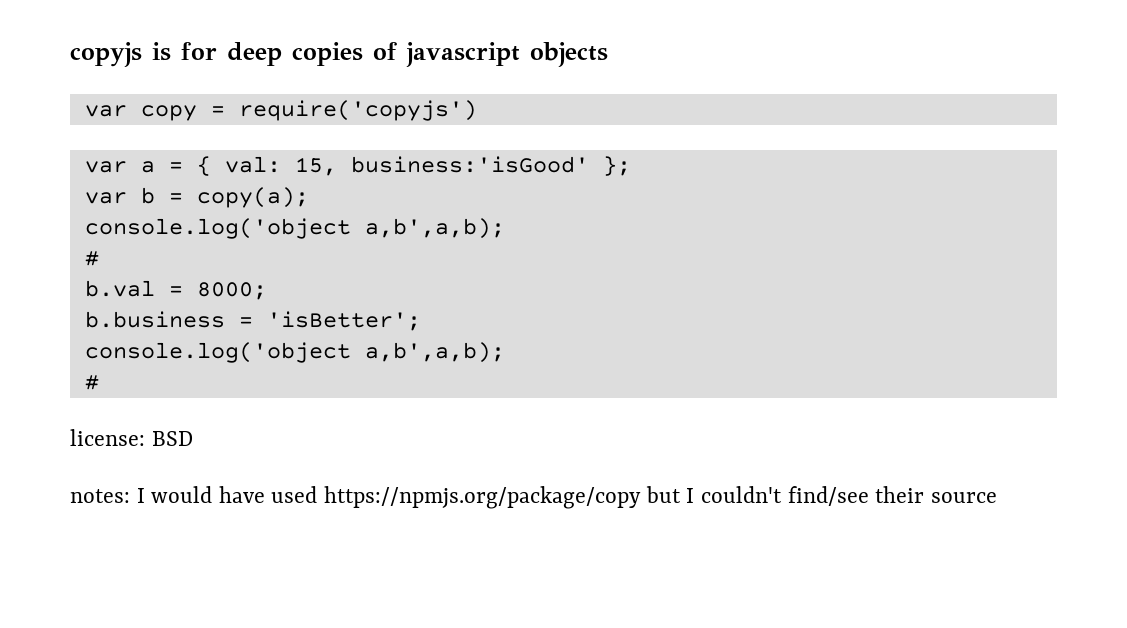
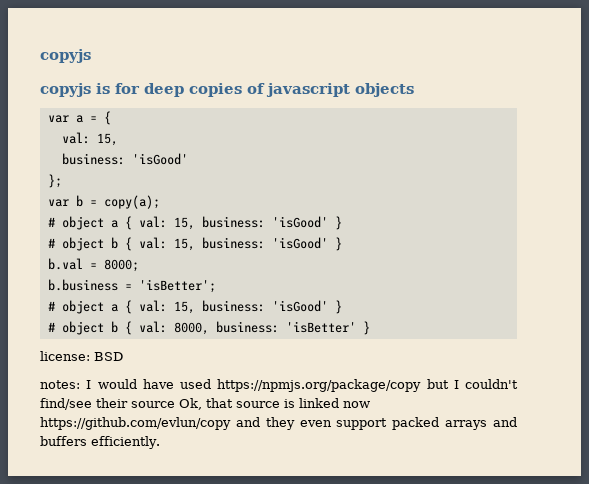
[70,42,142,67] copyjs -> [40,49,91,63] [40,83,91,97] copyjs // copyjs
[84,100,477,121] // var copy = require('copyjs') -> (414, 90) none
[224,156,589,176] val: 15, business:'isGood' -> [61,132,118,146] [61,153,188,165] // val: 15, // business: 'isGood' //
[84,218,505,239] [84,251,99,266] console.log('object a,b',a,b); // # -> [47,216,342,230] [47,237,342,251] # object a { val: 15, business: 'isGood' } // # object b { val: 15, business: 'isGood' }
[84,342,505,363] [84,375,99,390] console.log('object a,b',a,b); // # -> [47,300,342,314] [47,321,370,335] # object a { val: 15, business: 'isGood' } // # object b { val: 8000, business: 'isBetter' }
(997, 497) none -> [179,398,370,410] [40,417,517,430] [40,436,160,449] Ok, that source is linked now https://github.com/evlun/copy and they even support packed arrays and buffers efficiently.

